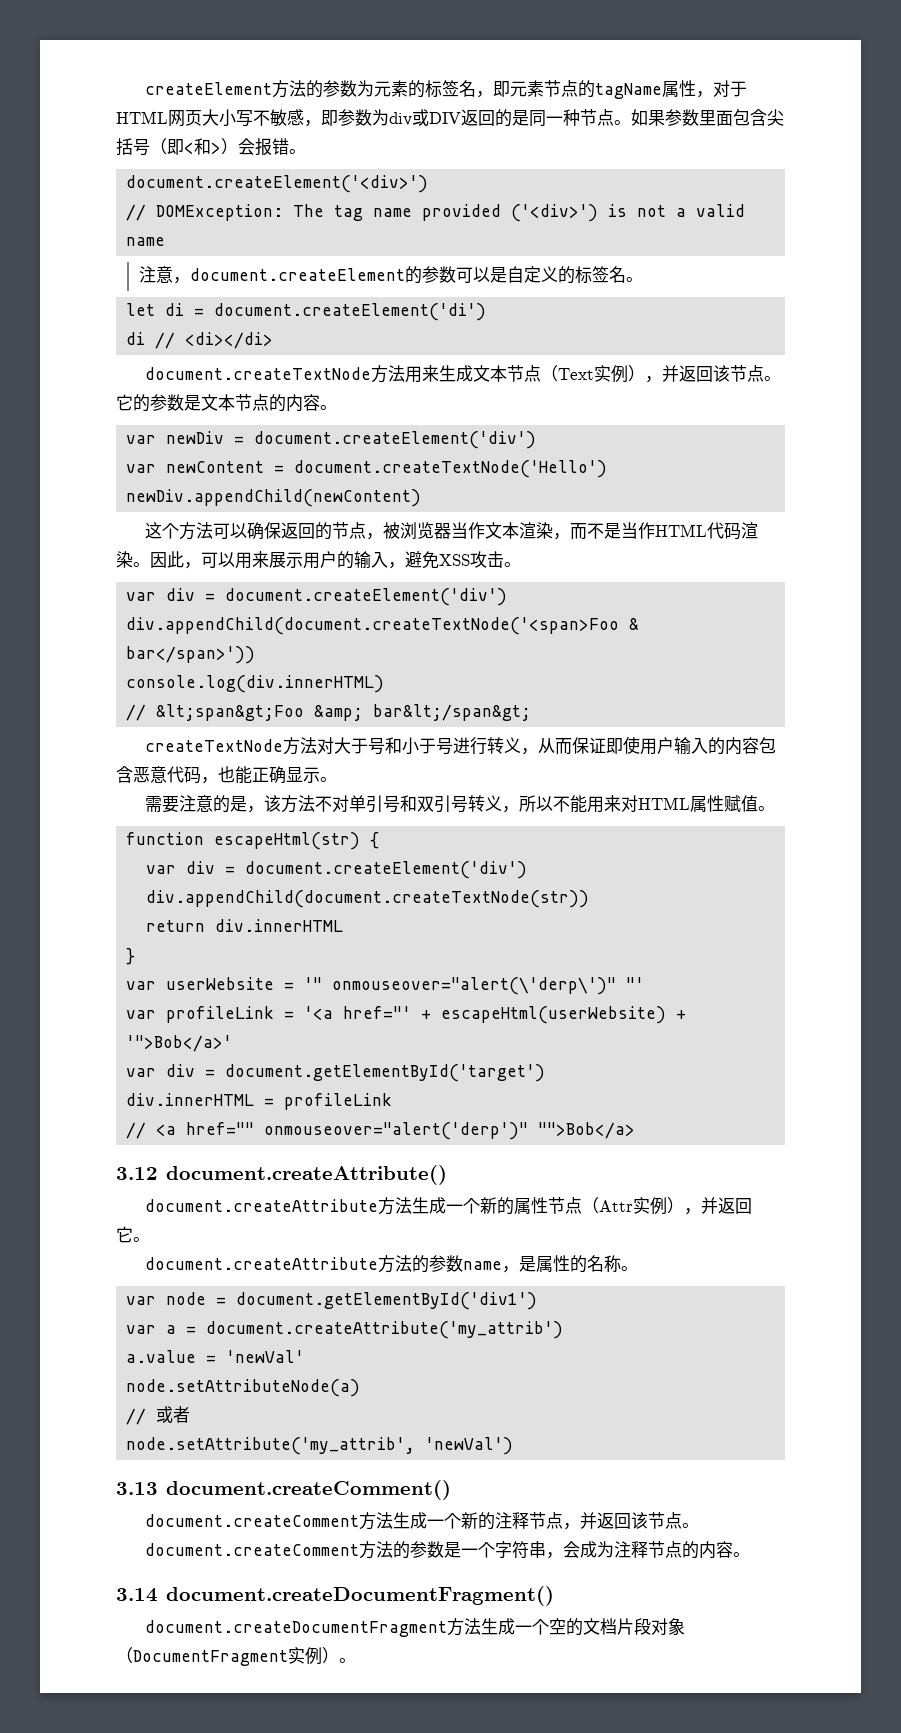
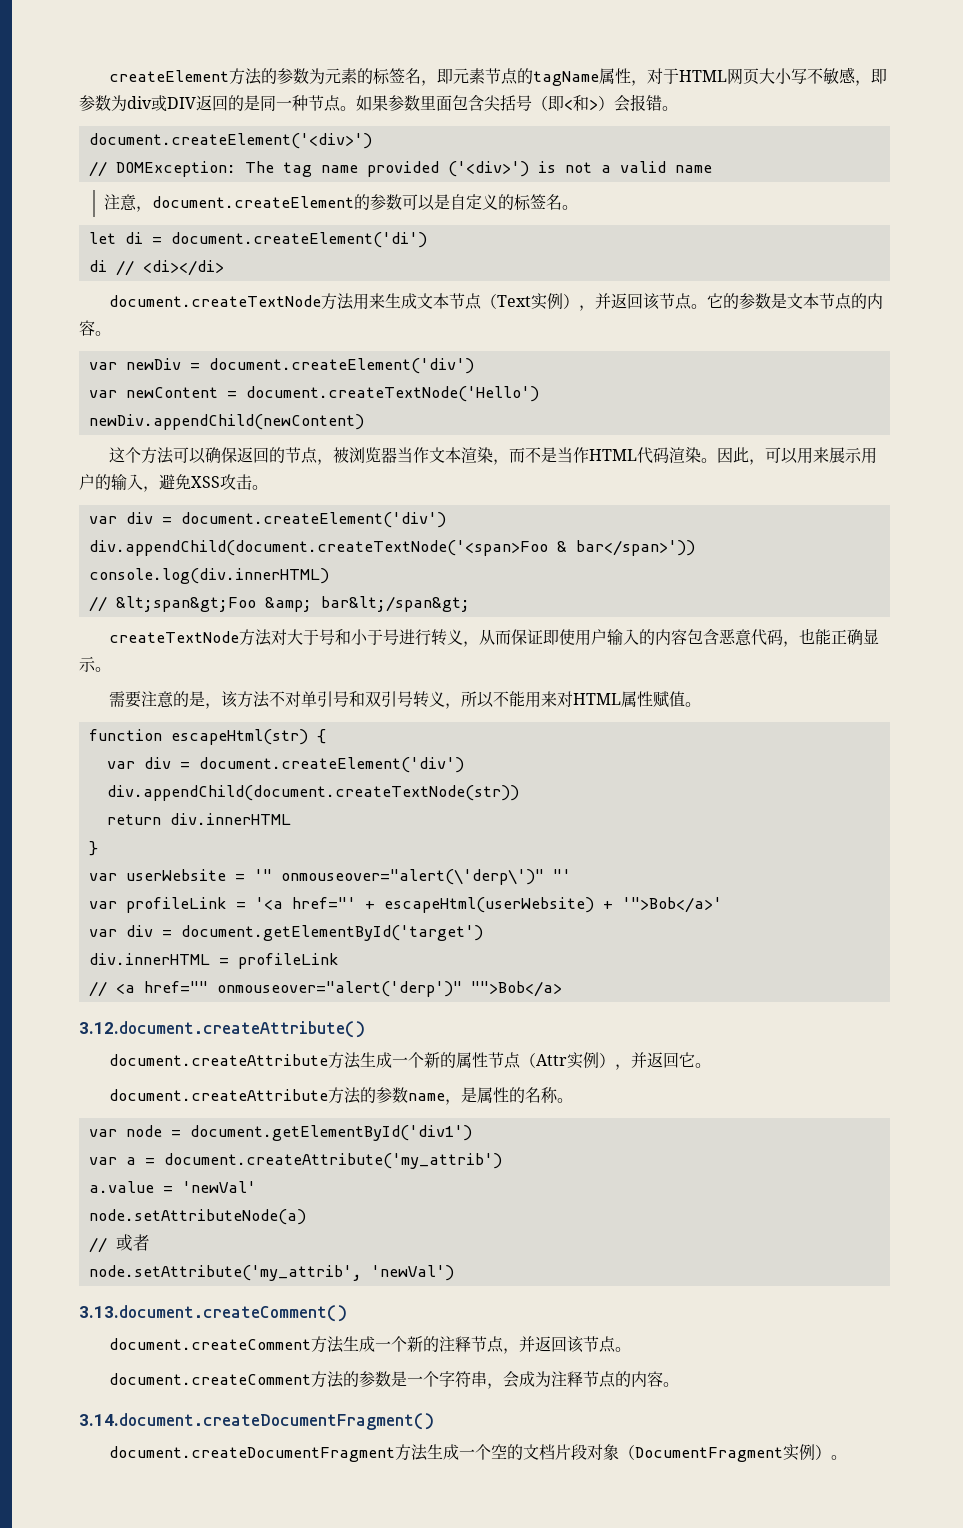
[116,1165,447,1185] 3.12 document.createAttribute() -> [79,1021,365,1038] 3.12.document.createAttribute()
[116,1480,451,1500] 3.13 document.createComment() -> [79,1305,347,1322] 3.13.document.createComment()
[116,1586,554,1606] 3.14 document.createDocumentFragment() -> [79,1413,434,1430] 3.14.document.createDocumentFragment()

